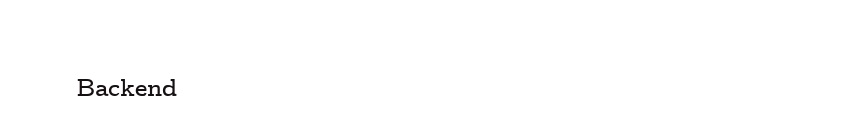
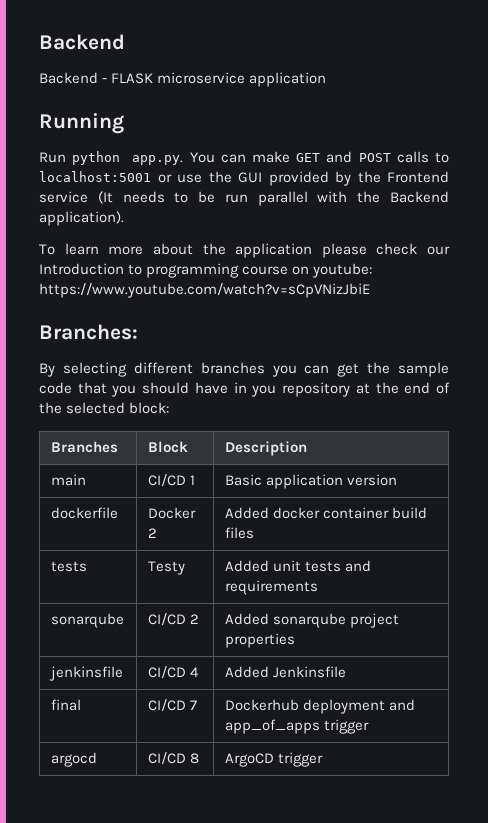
[76,79,177,96] Backend -> [39,34,125,50] [39,72,327,87] [39,113,124,134] [39,151,450,165] [39,171,449,186] [39,191,449,206] [39,211,124,226] [39,243,450,258] [39,263,373,278] [39,283,370,298] [39,324,138,340] [39,362,449,377] [39,382,450,397] [39,402,170,414] [50,441,118,453] [147,441,188,453] [224,441,307,456] [50,474,86,486] [147,474,195,487] [224,474,397,489] [50,507,118,519] [147,507,196,519] [147,528,157,538] [224,507,427,519] [224,527,254,539] [50,561,87,572] [147,561,185,575] [224,560,371,572] [224,580,318,595] [50,613,124,628] [147,613,199,626] [224,613,399,628] [224,633,295,648] [48,666,123,681] [147,666,199,679] [224,666,346,678] [50,699,81,711] [147,699,197,712] [224,699,415,714] [224,719,369,734] [50,752,97,767] [147,752,199,765] [224,752,323,767] Backend // Backend - FLASK microservice application // Running // Run python app.py. You can make GET and POST calls to localhost:5001 or use the GUI provided by the Frontend service (It needs to be run parallel with the Backend application). // To learn more about the application please check our Introduction to programming course on youtube: https://www.youtube.com/watch?v=sCpVNizJbiE // Branches: // By selecting different branches you can get the sample code that you should have in you repository at the end of the selected block: // Branches | Block | Description // main | CI/CD 1 | Basic application version // dockerfile | Docker 2 | Added docker container build files // tests | Testy | Added unit tests and requirements // sonarqube | CI/CD 2 | Added sonarqube project properties // jenkinsfile | CI/CD 4 | Added Jenkinsfile // final | CI/CD 7 | Dockerhub deployment and app_of_apps trigger // argocd | CI/CD 8 | ArgoCD trigger

